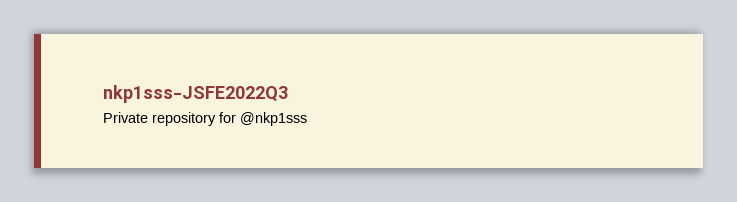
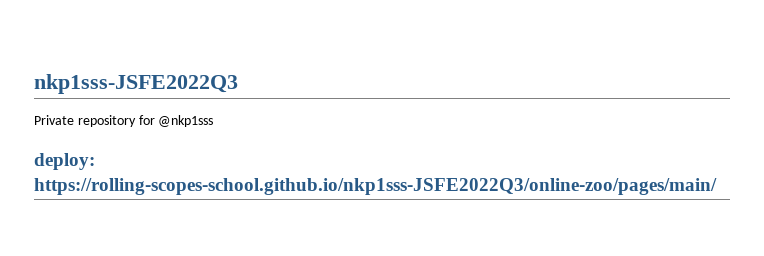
(307, 119) none -> [34,153,95,170] [34,178,717,195] // deploy: https://rolling-scopes-school.github.io/nkp1sss-JSFE2022Q3/online-zoo/pages/main/

